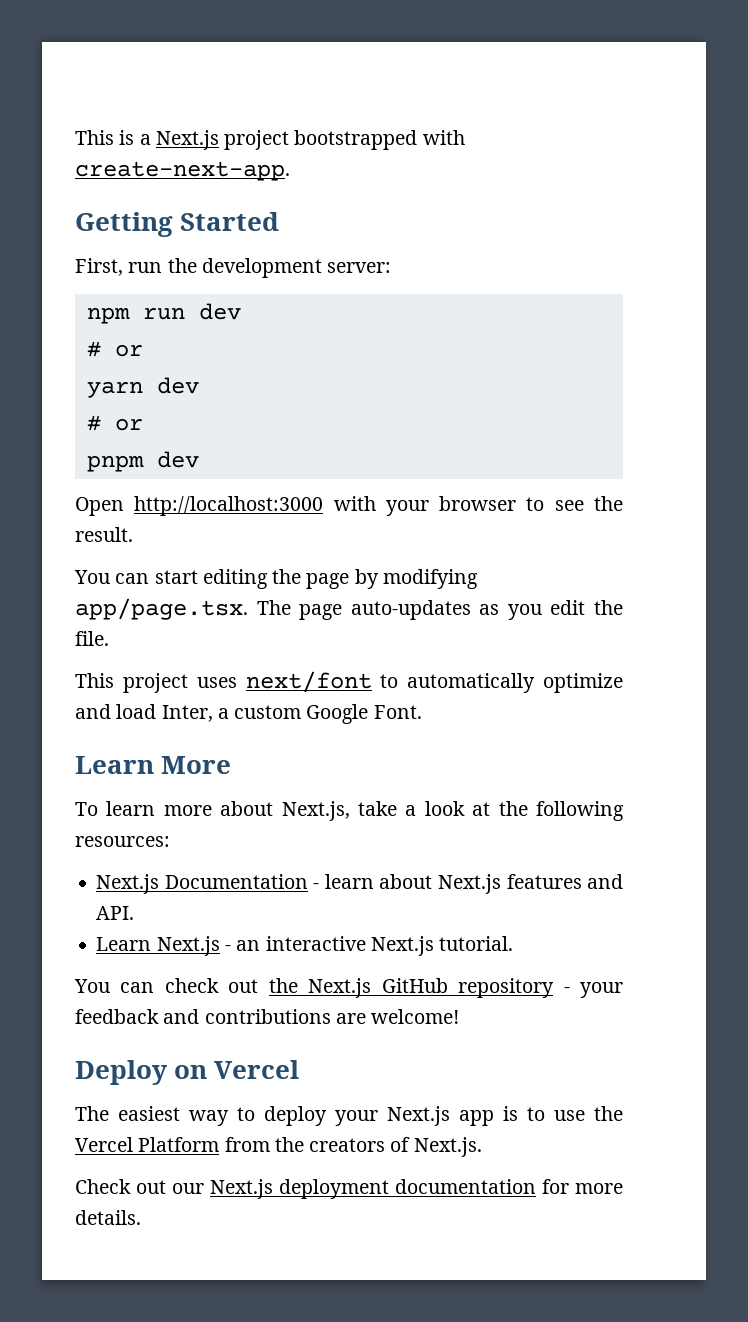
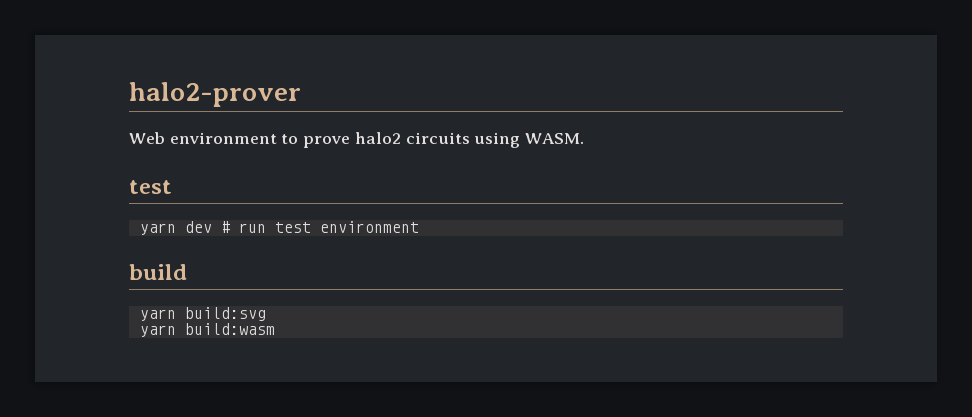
[75,130,465,150] [75,161,290,181] [75,212,280,237] [75,258,392,278] [86,303,241,324] [86,341,143,357] [86,377,199,398] [86,415,143,431] [86,451,199,472] [75,496,623,516] [75,527,133,542] [74,569,478,589] [75,598,623,620] [75,631,109,646] [75,671,624,693] [75,704,422,724] [75,756,232,774] [75,801,624,821] [75,836,170,847] [96,874,623,894] [96,906,135,920] [96,936,514,956] [74,978,624,998] [75,1009,460,1024] [75,1060,300,1085] [75,1106,623,1126] [75,1137,482,1157] [75,1179,623,1199] [75,1210,141,1225] This is a Next.js project bootstrapped with create-next-app. // Getting Started // First, run the development server: // npm run dev // # or // yarn dev // # or // pnpm dev // Open http://localhost:3000 with your browser to see the result. // You can start editing the page by modifying app/page.tsx. The page auto-updates as you edit the file. // This project uses next/font to automatically optimize and load Inter, a custom Google Font. // Learn More // To learn more about Next.js, take a look at the following resources: // Next.js Documentation - learn about Next.js features and API. // Learn Next.js - an interactive Next.js tutorial. // You can check out the Next.js GitHub repository - your feedback and contributions are welcome! // Deploy on Vercel // The easiest way to deploy your Next.js app is to use the Vercel Platform from the creators of Next.js. // Check out our Next.js deployment documentation for more details. -> [129,82,301,107] [129,132,585,148] [129,180,172,194] [139,221,419,235] [129,264,187,280] [139,307,266,321] [139,323,275,337] halo2-prover // Web environment to prove halo2 circuits using WASM. // test // yarn dev # run test environment // build // yarn build:svg // yarn build:wasm

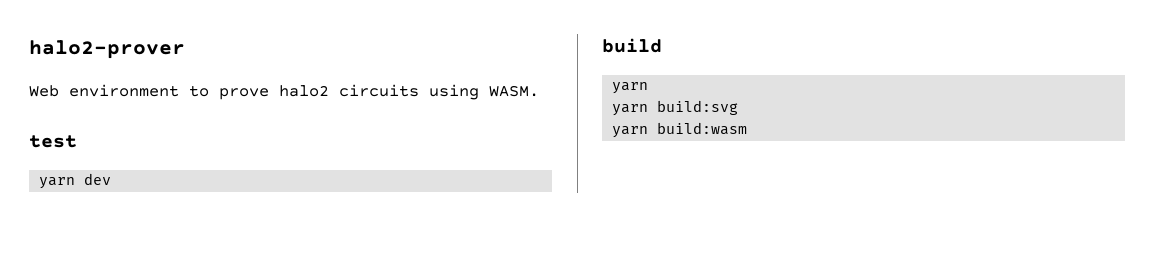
[220,221,419,233] # run test environment -> (112, 179) none
(176, 315) none -> [612,104,649,116] // yarn

